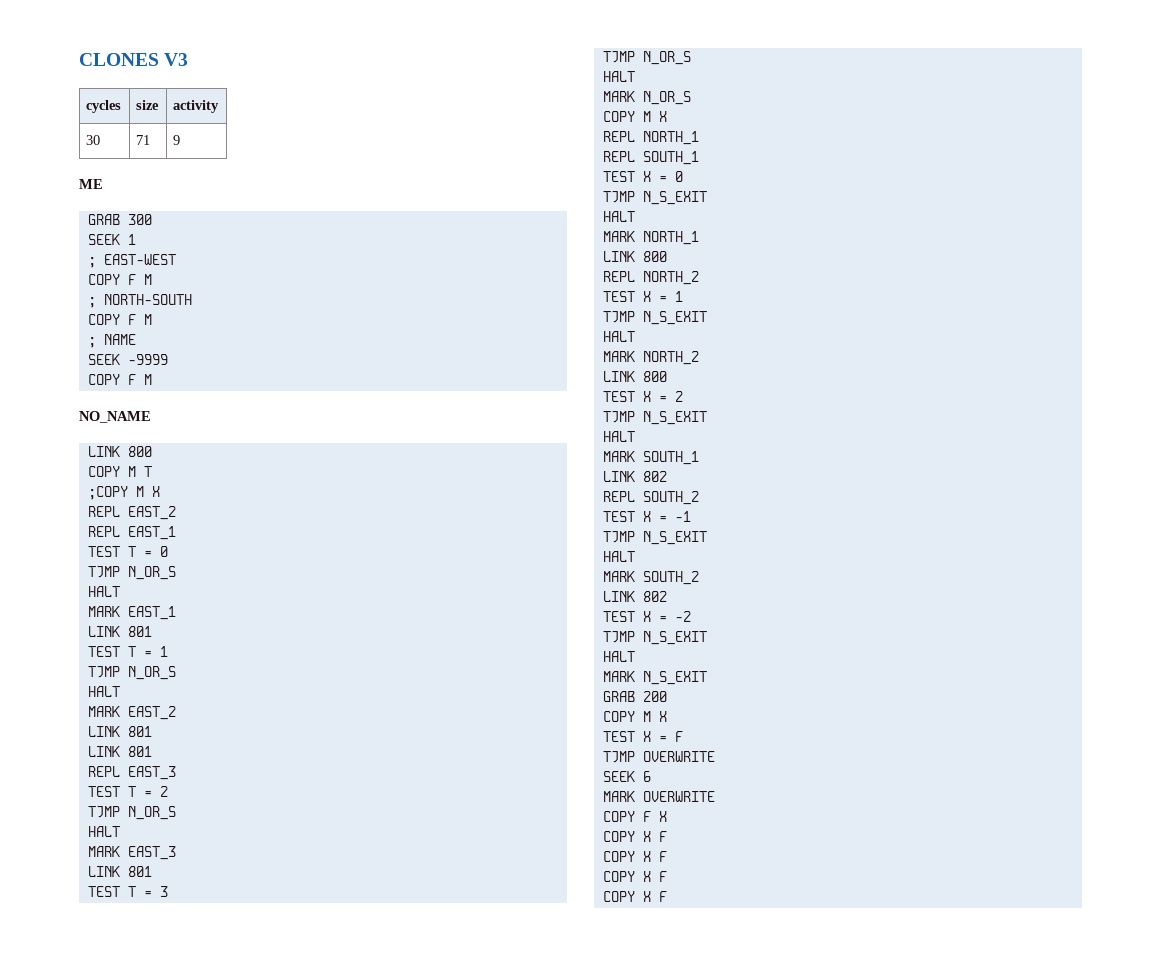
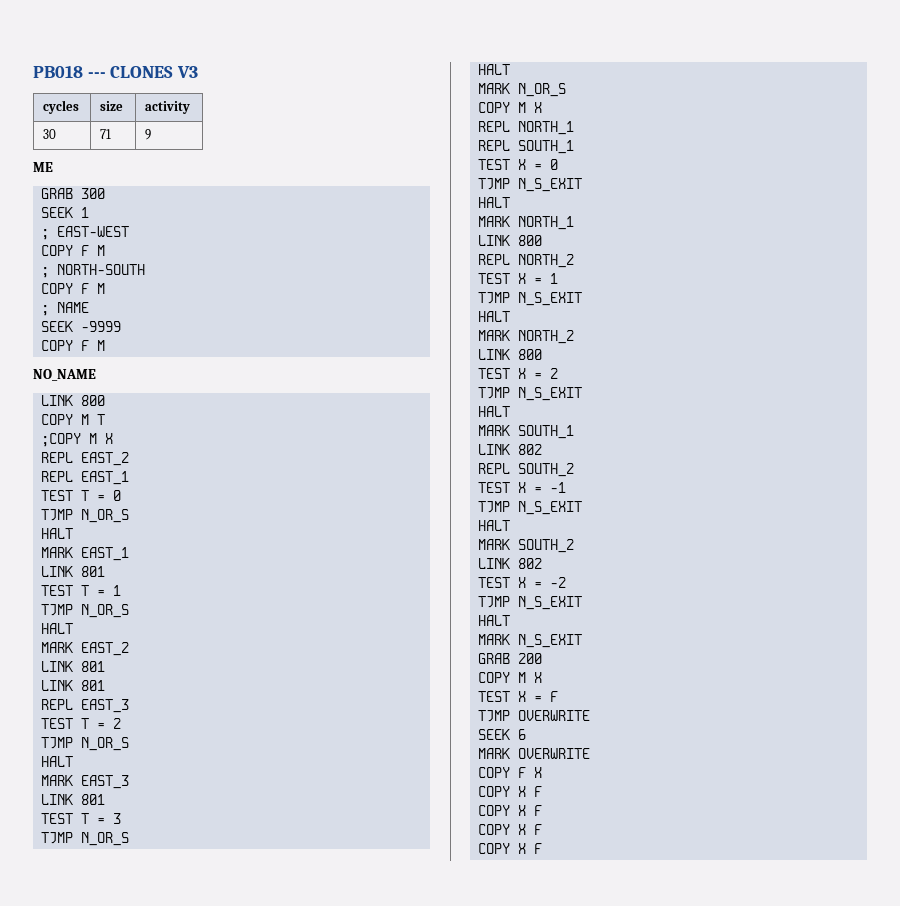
(79, 59) none -> [33,65,106,78] PB018 ---

